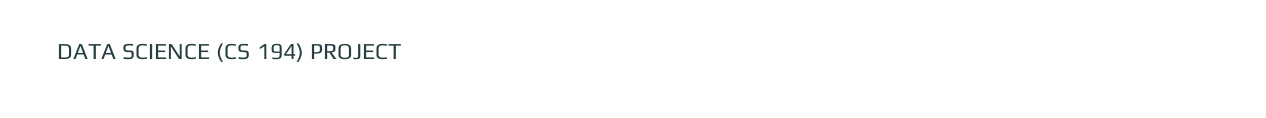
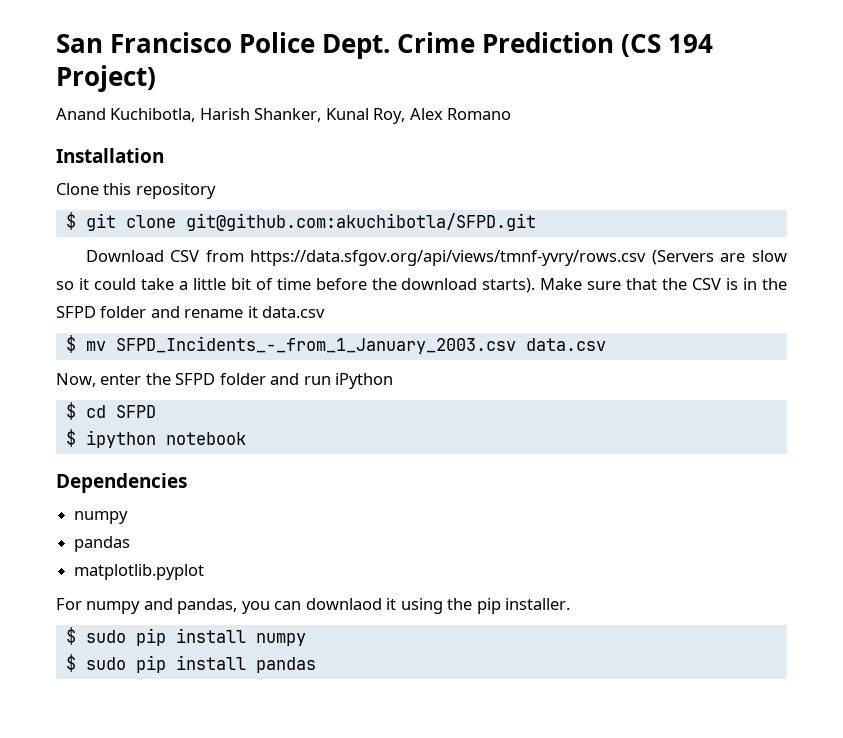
[57,43,401,62] DATA SCIENCE (CS 194) PROJECT -> [56,32,714,59] [56,65,156,92] [56,108,512,124] [56,148,164,163] [56,183,216,199] [65,212,536,231] [85,250,787,266] [56,278,788,293] [56,306,326,318] [65,335,606,354] [56,373,394,389] [65,402,156,420] [65,429,246,448] [56,473,187,493] [74,511,129,524] [74,536,131,552] [74,564,205,580] [56,598,571,614] [65,627,306,646] [65,654,316,673] San Francisco Police Dept. Crime Prediction (CS 194 Project) // Anand Kuchibotla, Harish Shanker, Kunal Roy, Alex Romano // Installation // Clone this repository // $ git clone git@github.com:akuchibotla/SFPD.git // Download CSV from https://data.sfgov.org/api/views/tmnf-yvry/rows.csv (Servers are slow so it could take a little bit of time before the download starts). Make sure that the CSV is in the SFPD folder and rename it data.csv // $ mv SFPD_Incidents_-_from_1_January_2003.csv data.csv // Now, enter the SFPD folder and run iPython // $ cd SFPD // $ ipython notebook // Dependencies // numpy // pandas // matplotlib.pyplot // For numpy and pandas, you can downlaod it using the pip installer. // $ sudo pip install numpy // $ sudo pip install pandas

